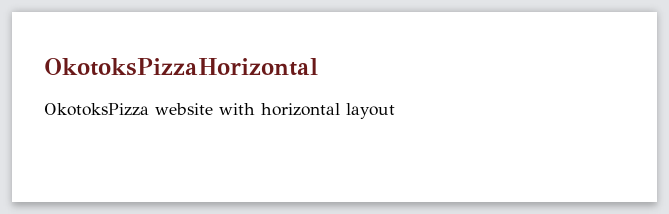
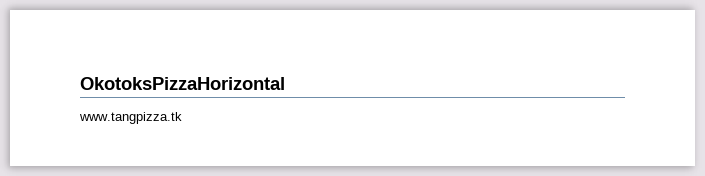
[44,103,395,119] OkotoksPizza website with horizontal layout -> [79,112,182,124] www.tangpizza.tk

